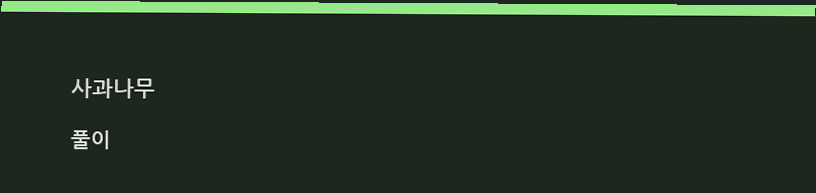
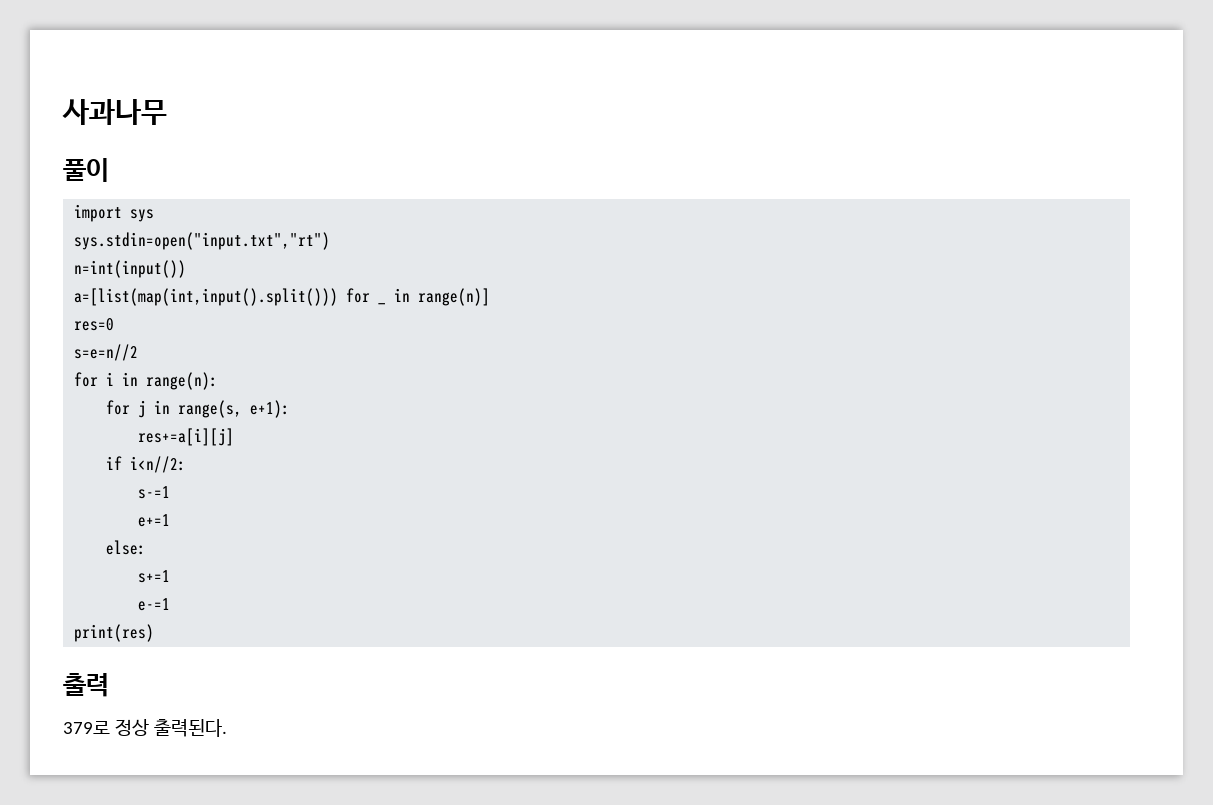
(111, 140) none -> [74,204,155,222] [74,232,331,250] [74,260,187,278] [74,288,387,306] [394,288,491,306] [74,318,115,331] [74,344,139,361] [74,372,219,390] [106,400,291,418] [138,428,235,446] [106,456,187,473] [138,486,171,499] [138,514,171,527] [106,540,147,555] [138,570,171,583] [138,598,171,611] [74,624,155,642] [63,673,109,697] [63,719,227,737] // import sys // sys.stdin=open("input.txt","rt") // n=int(input()) // a=[list(map(int,input().split())) for _ in range(n)] // res=0 // s=e=n//2 // for i in range(n): // for j in range(s, e+1): // res+=a[i][j] // if i<n//2: // s-=1 // e+=1 // else: // s+=1 // e-=1 // print(res) // 출력 // 379로 정상 출력된다.

